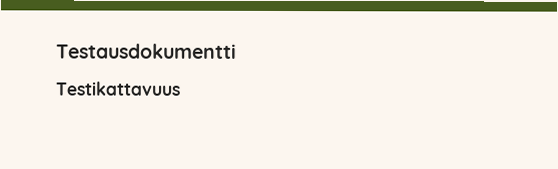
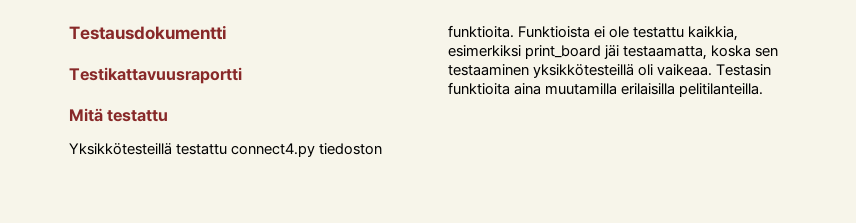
[55,81,181,96] Testikattavuus -> [69,67,242,84] [69,108,169,122] [69,143,383,157] [448,25,739,41] [448,45,779,60] [448,64,772,78] [448,82,764,97] Testikattavuusraportti // Mitä testattu // Yksikkötesteillä testattu connect4.py tiedoston funktioita. Funktioista ei ole testattu kaikkia, esimerkiksi print_board jäi testaamatta, koska sen testaaminen yksikkötesteillä oli vaikeaa. Testasin funktioita aina muutamilla erilaisilla pelitilanteilla.

